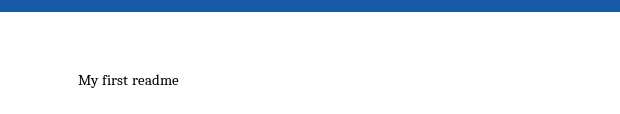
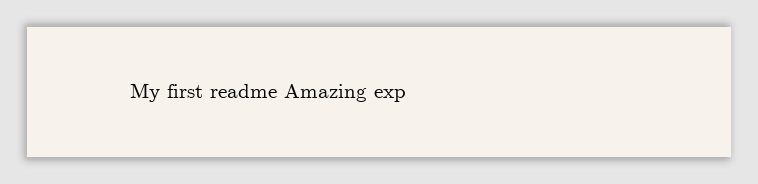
(179, 79) none -> [284,84,406,102] Amazing exp

